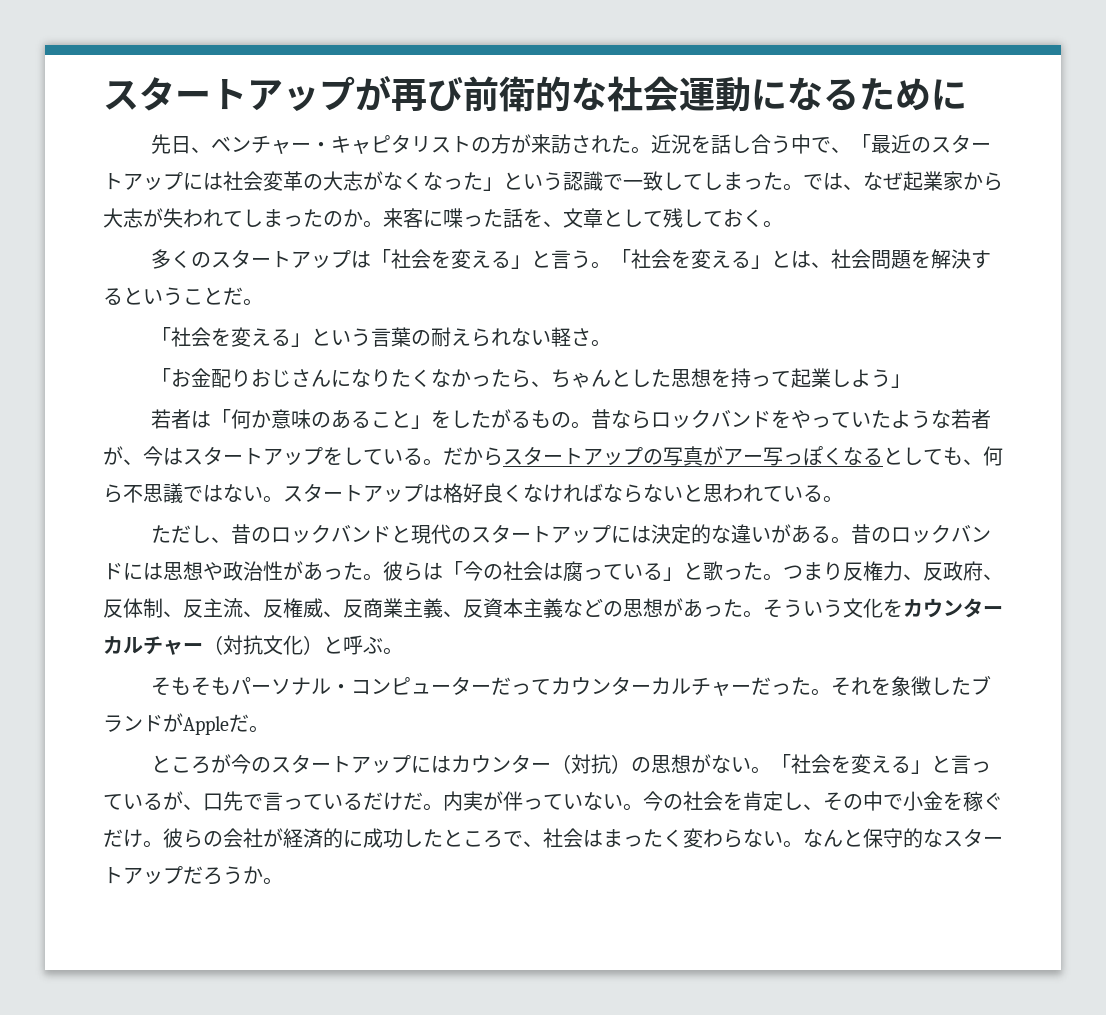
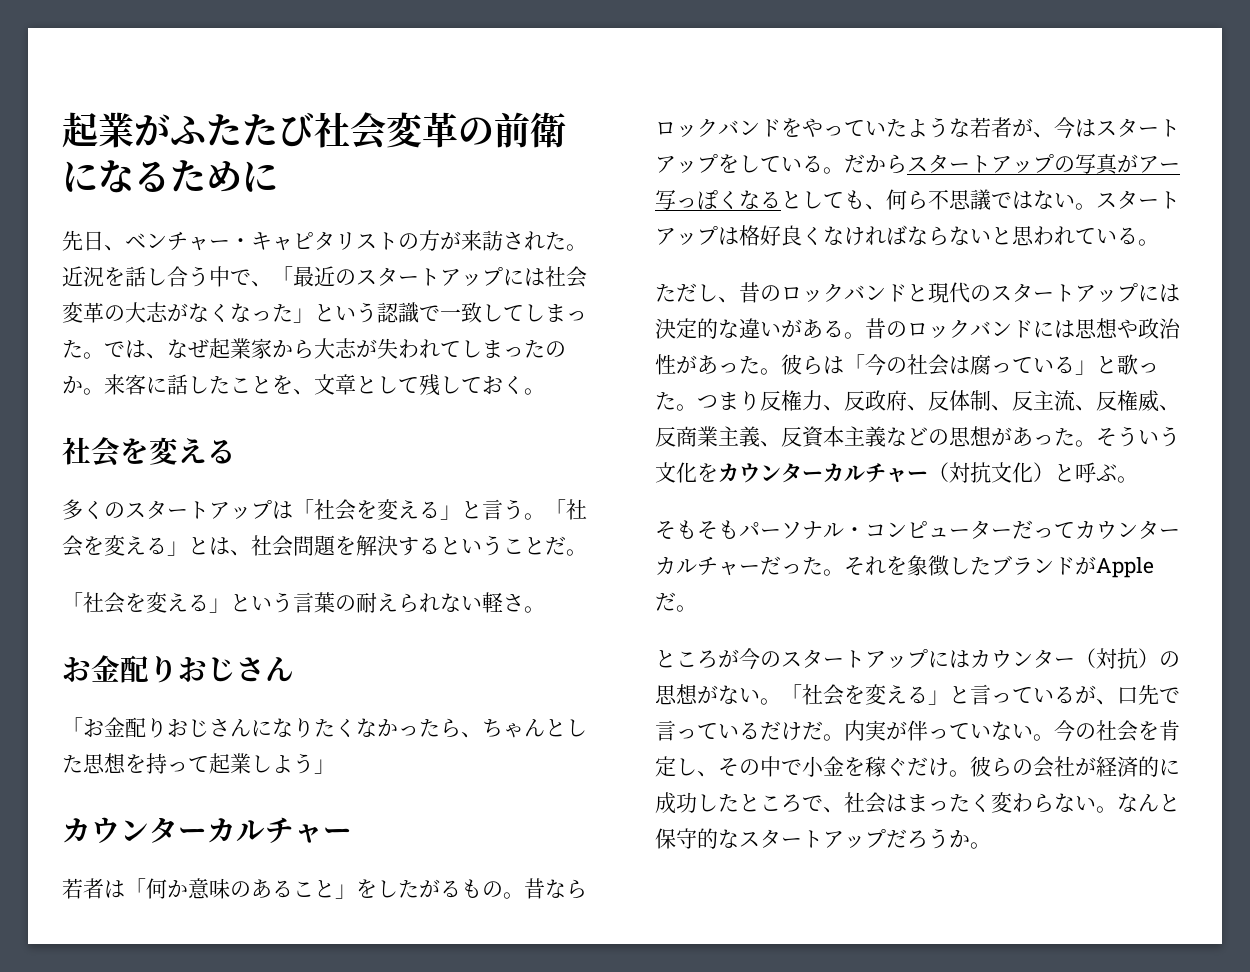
[103,76,751,112] スタートアップが再び前衛的な社会運動 -> [62,112,566,151] 起業がふたたび社会変革の前衛
[443,208,523,228] 喋った話 -> [167,374,272,395] 話したこと
(783, 224) none -> [62,437,236,467] // 社会を変える
(612, 343) none -> [62,655,294,683] // お金配りおじさん
(912, 381) none -> [62,817,352,843] // カウンターカルチャー

